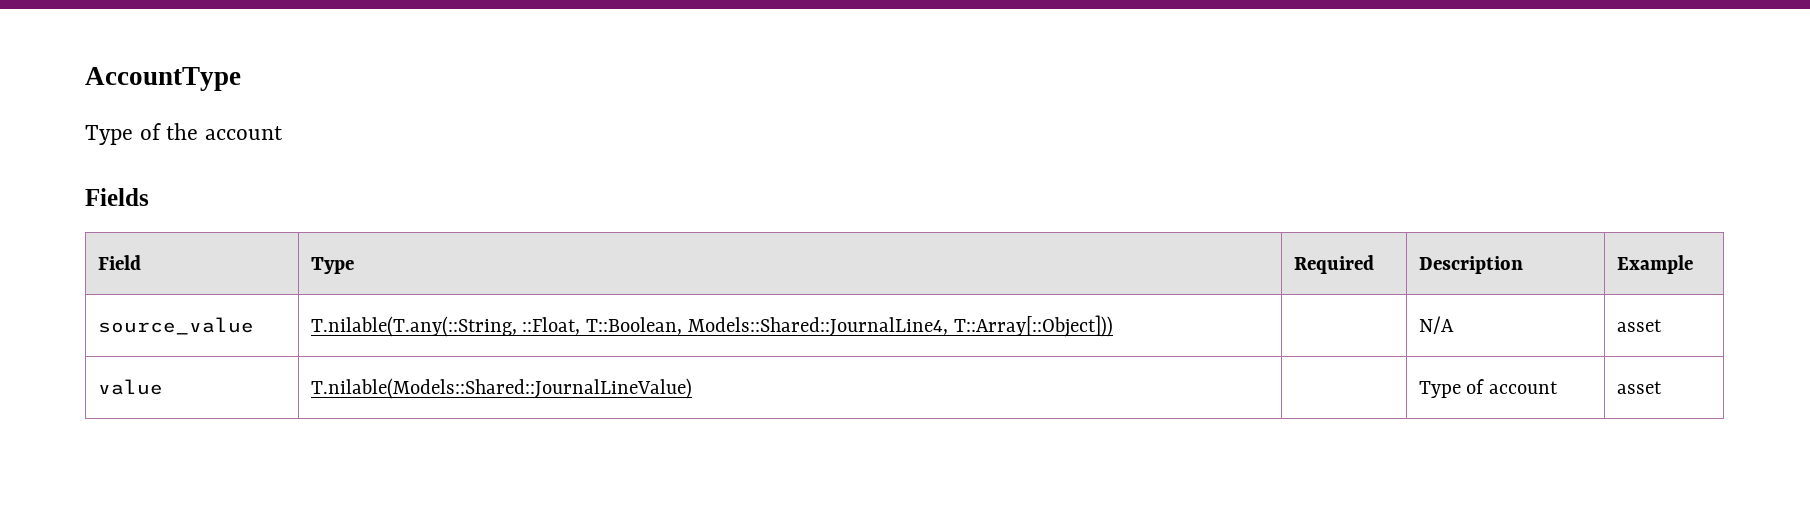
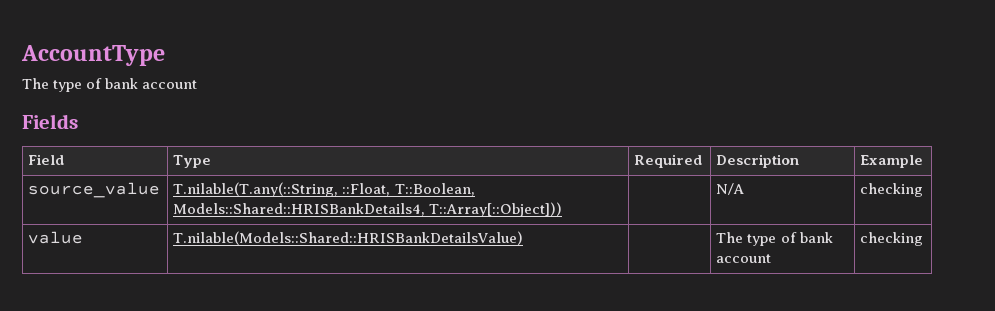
[85,123,199,145] Type of the -> [22,78,139,92] The type of bank
[688,317,949,336] Models::Shared::JournalLine4, -> [173,203,426,216] Models::Shared::HRISBankDetails4,
[1616,319,1662,332] asset -> [860,183,924,197] checking
[310,378,692,399] [1418,379,1485,398] T.nilable(Models::Shared::JournalLineValue) | | Type of -> [173,231,524,245] [716,232,833,246] T.nilable(Models::Shared::HRISBankDetailsValue) | | The type of bank
[1616,381,1662,394] asset -> [860,232,924,246] checking

